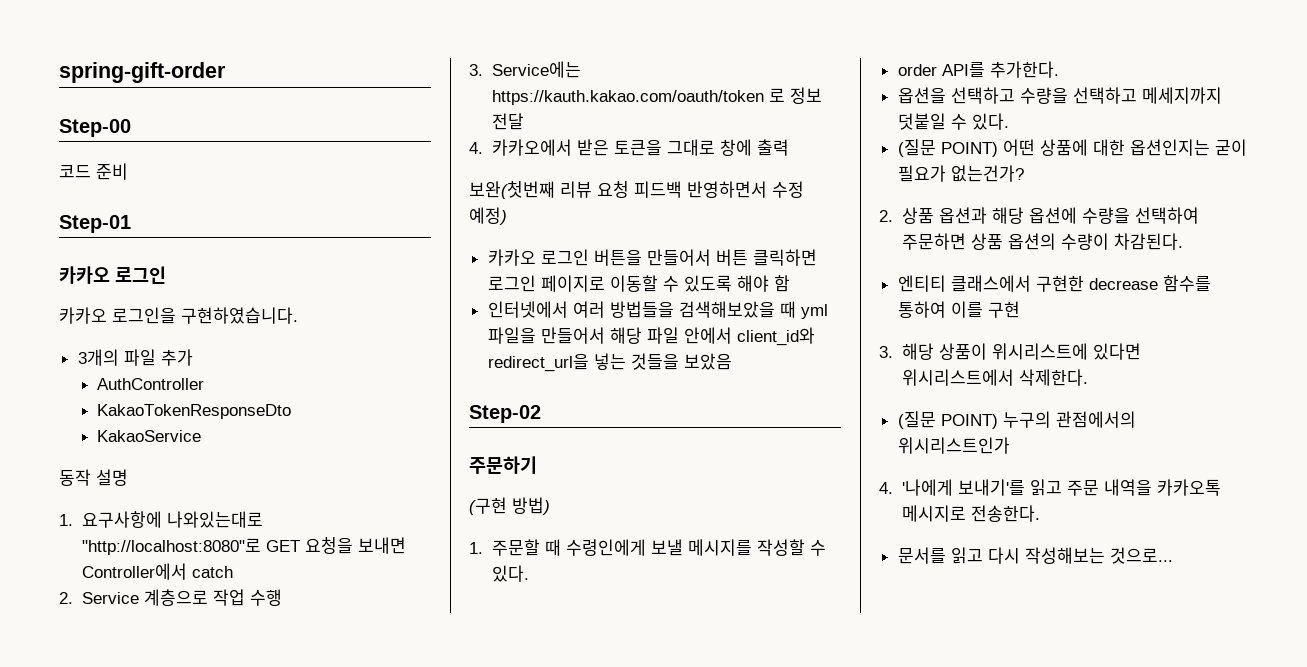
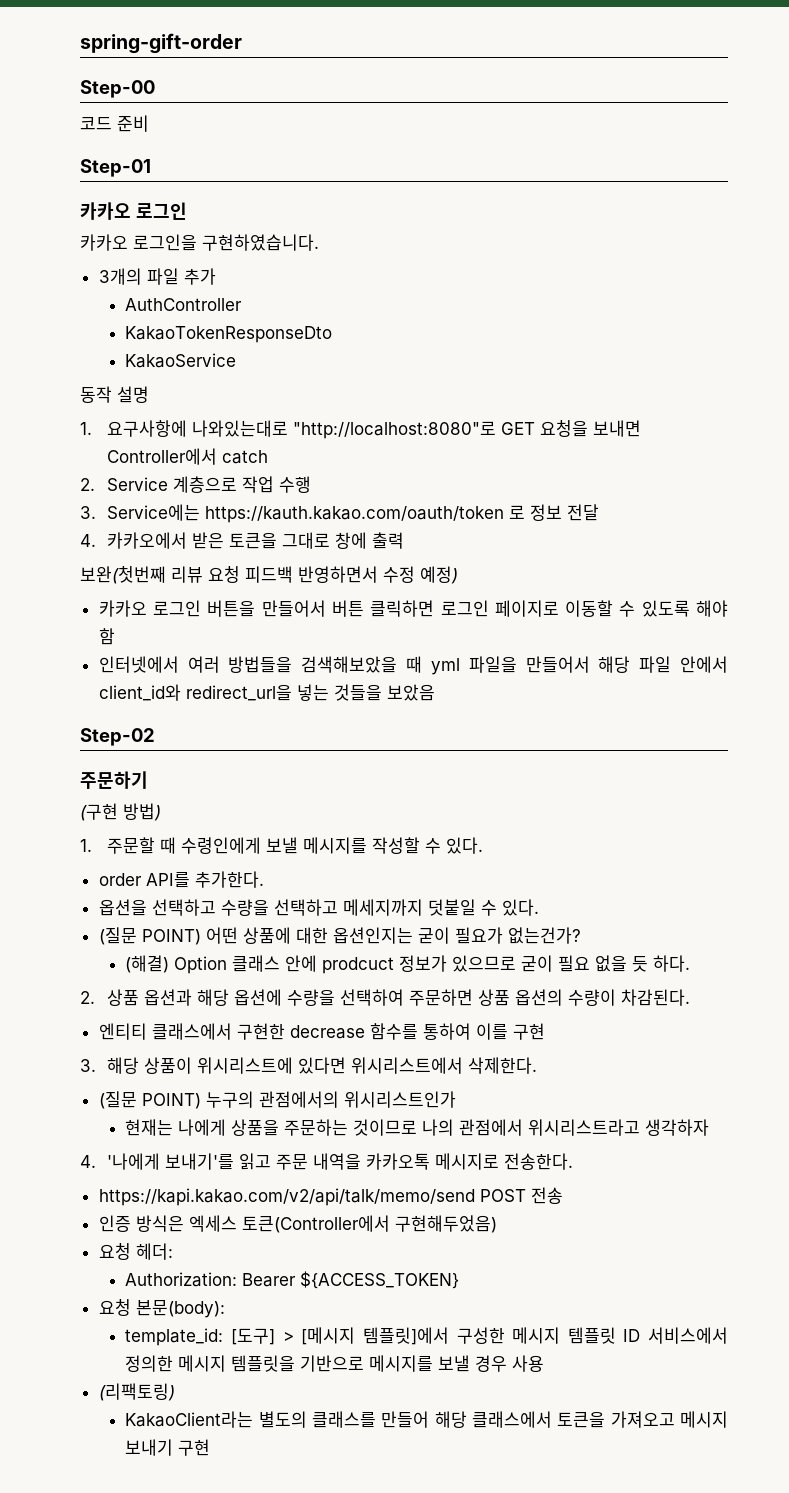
(1024, 173) none -> [125,955,691,974] // (해결) Option 클래스 안에 prodcuct 정보가 있으므로 굳이 필요 없을 듯 하다.
(1010, 445) none -> [125,1119,710,1136] // 현재는 나에게 상품을 주문하는 것이므로 나의 관점에서 위시리스트라고 생각하자
[897,547,1173,564] 문서를 읽고 다시 작성해보는 것으로... -> [98,1187,563,1206] [98,1215,497,1233] [98,1243,173,1260] [125,1271,460,1289] [98,1299,225,1318] [125,1327,728,1346] [125,1355,545,1372] [98,1383,175,1401] [125,1411,728,1428] [125,1439,211,1456] https://kapi.kakao.com/v2/api/talk/memo/send POST 전송 // 인증 방식은 엑세스 토큰(Controller에서 구현해두었음) // 요청 헤더: // Authorization: Bearer ${ACCESS_TOKEN} // 요청 본문(body): // template_id: [도구] > [메시지 템플릿]에서 구성한 메시지 템플릿 ID 서비스에서 정의한 메시지 템플릿을 기반으로 메시지를 보낼 경우 사용 // (리팩토링) // KakaoClient라는 별도의 클래스를 만들어 해당 클래스에서 토큰을 가져오고 메시지 보내기 구현

